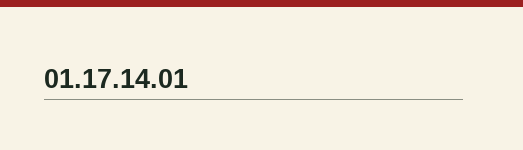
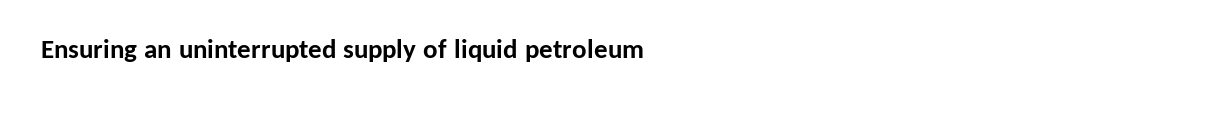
[44,69,188,88] 01.17.14.01 -> [41,39,644,62] Ensuring an uninterrupted supply of liquid petroleum

